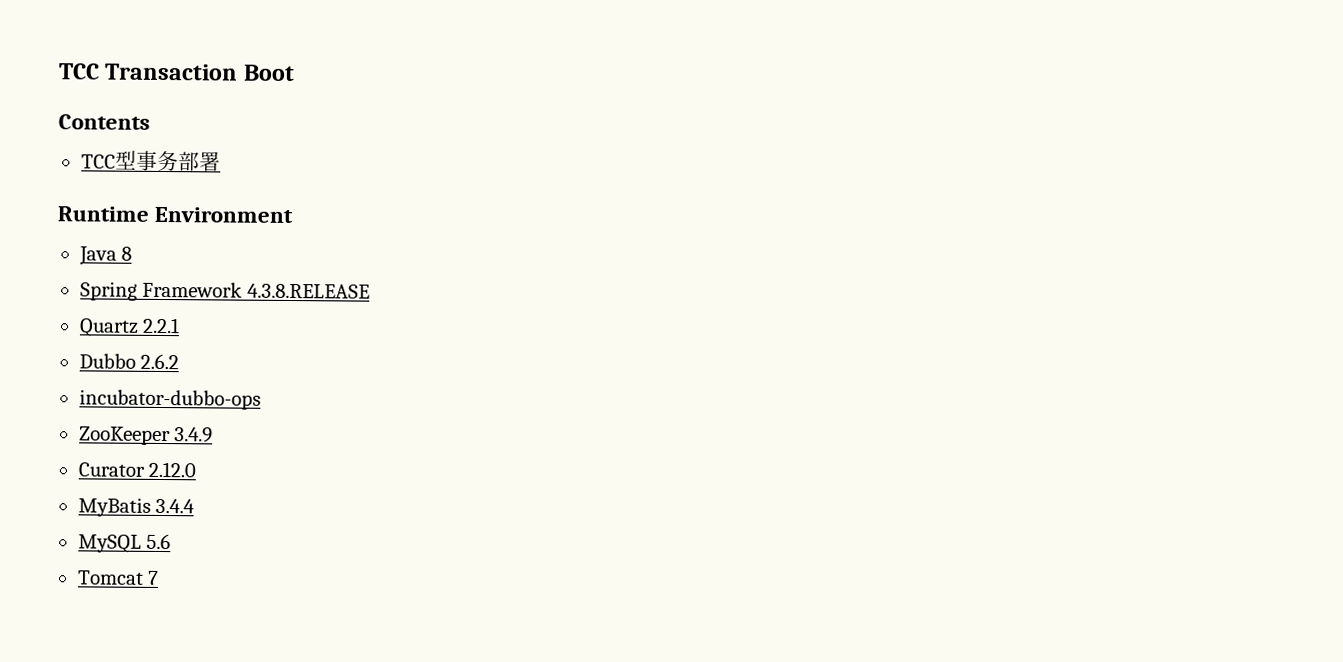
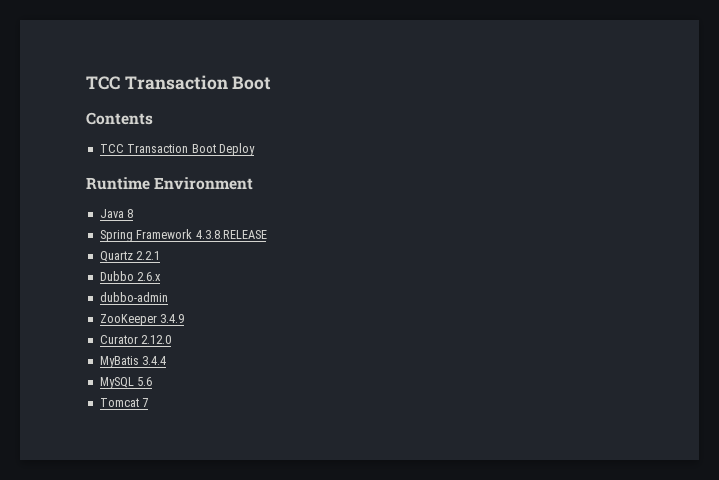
[114,150,221,172] 型事务部署 -> [127,143,255,156] Transaction Boot Deploy
[140,353,180,370] [78,389,261,410] 2.6.2 // incubator-dubbo-ops -> [137,272,162,281] [99,292,168,302] 2.6.x // dubbo-admin

